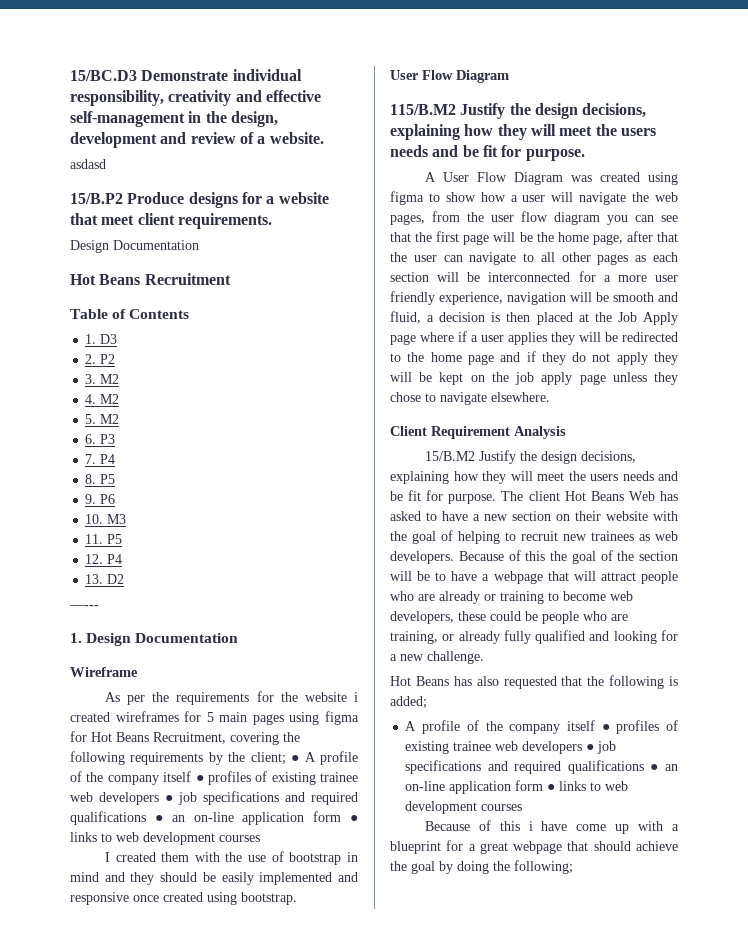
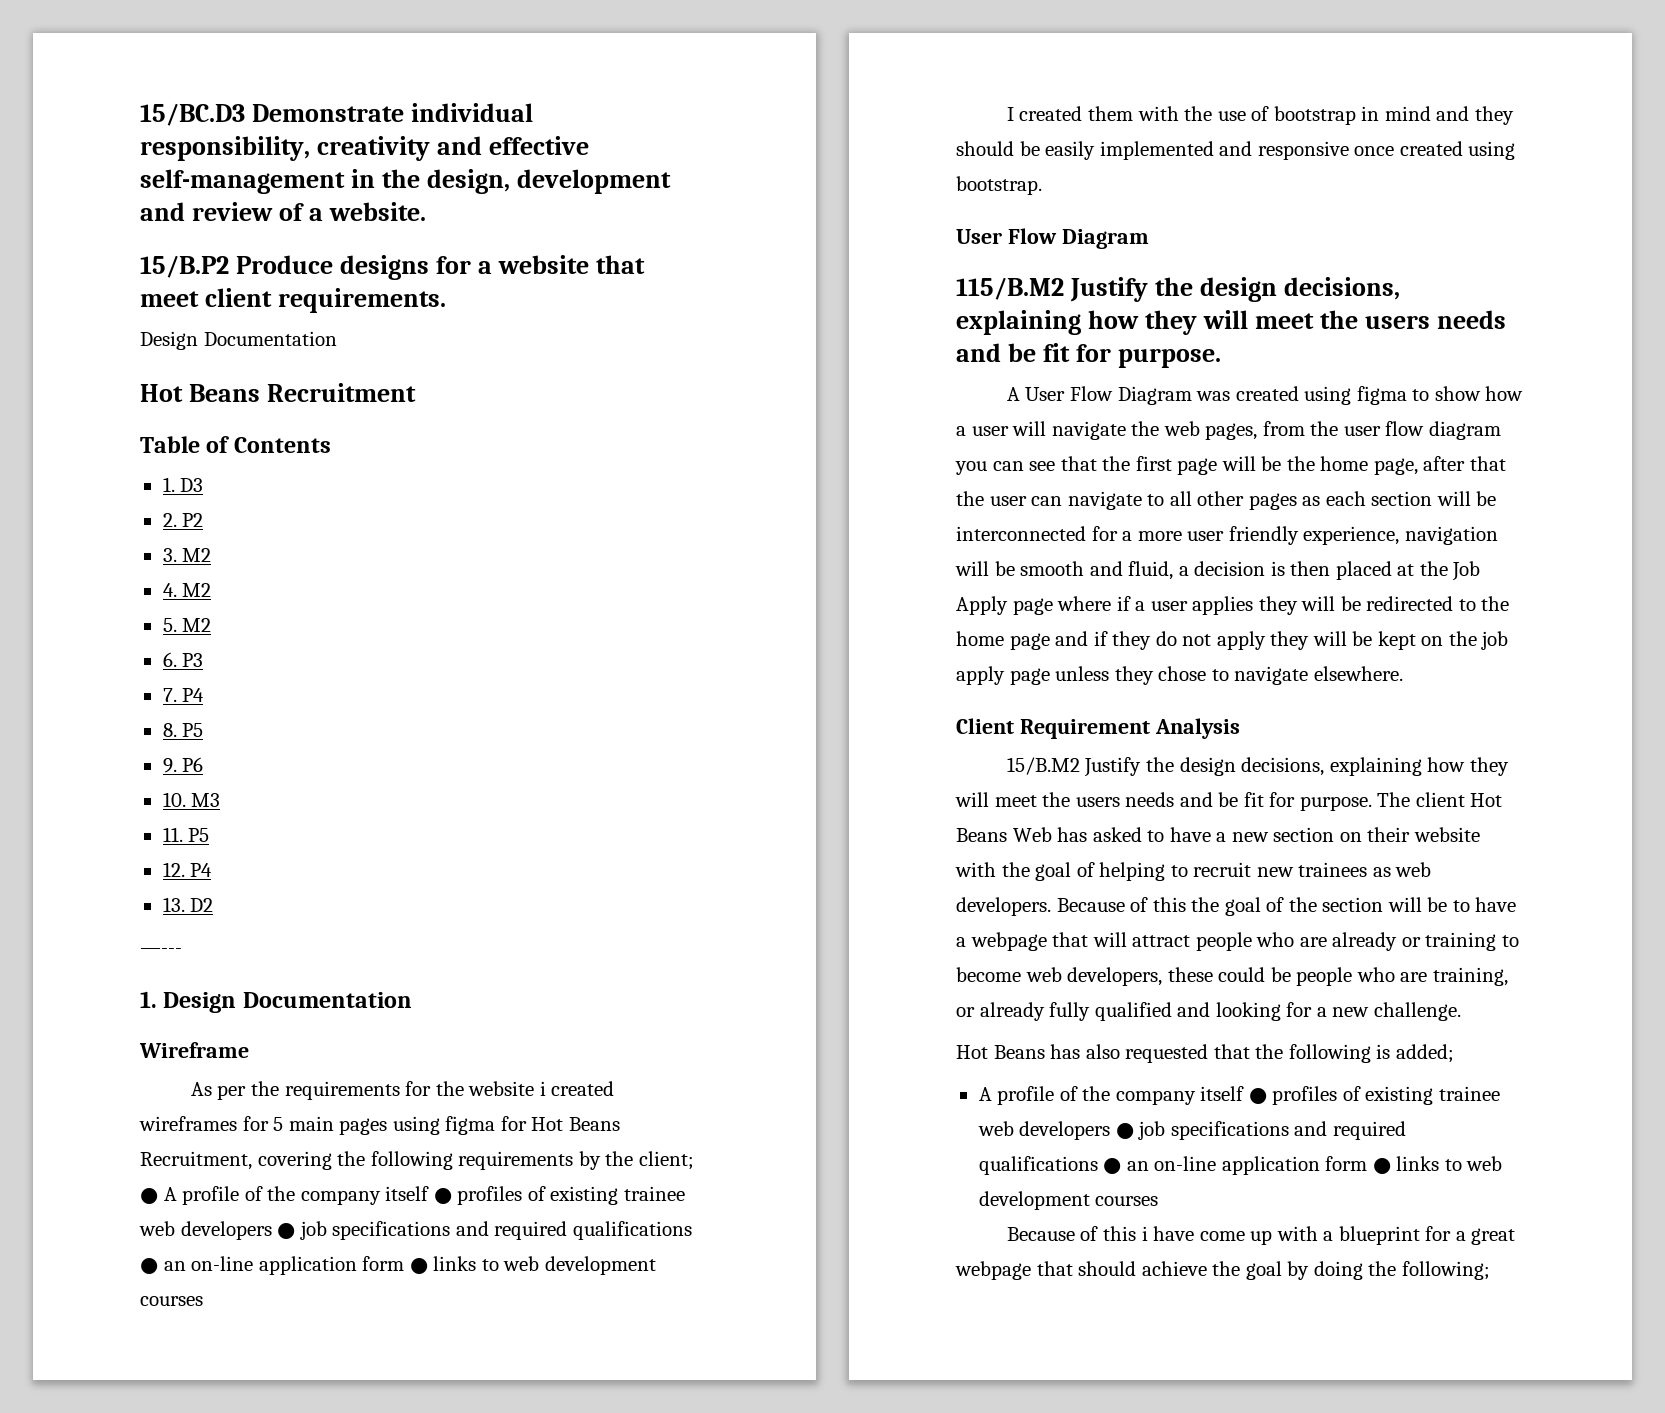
[70,159,106,169] // asdasd -> (427, 211) none

